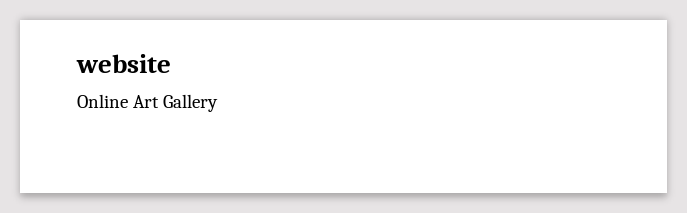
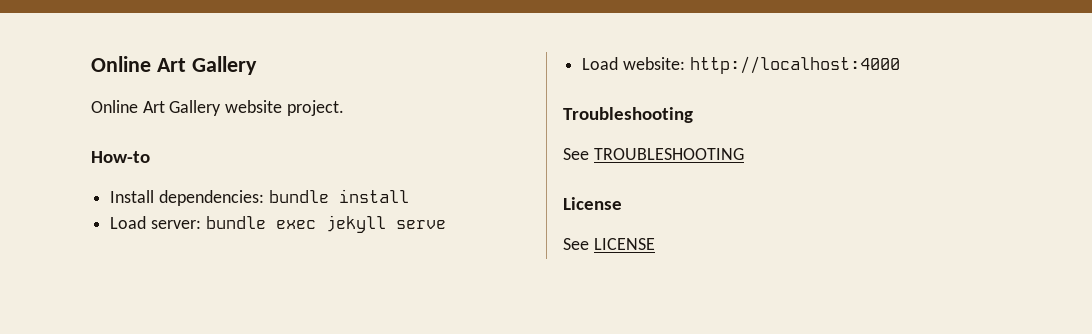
[76,54,171,73] [77,94,219,112] website // Online Art Gallery -> [91,56,257,75] [91,100,344,116] [91,151,150,163] [110,189,409,206] [110,215,446,233] [582,56,900,74] [563,107,693,123] [563,148,744,160] [563,197,622,210] [563,238,655,250] Online Art Gallery // Online Art Gallery website project. // How-to // Install dependencies: bundle install // Load server: bundle exec jekyll serve // Load website: http://localhost:4000 // Troubleshooting // See TROUBLESHOOTING // License // See LICENSE

